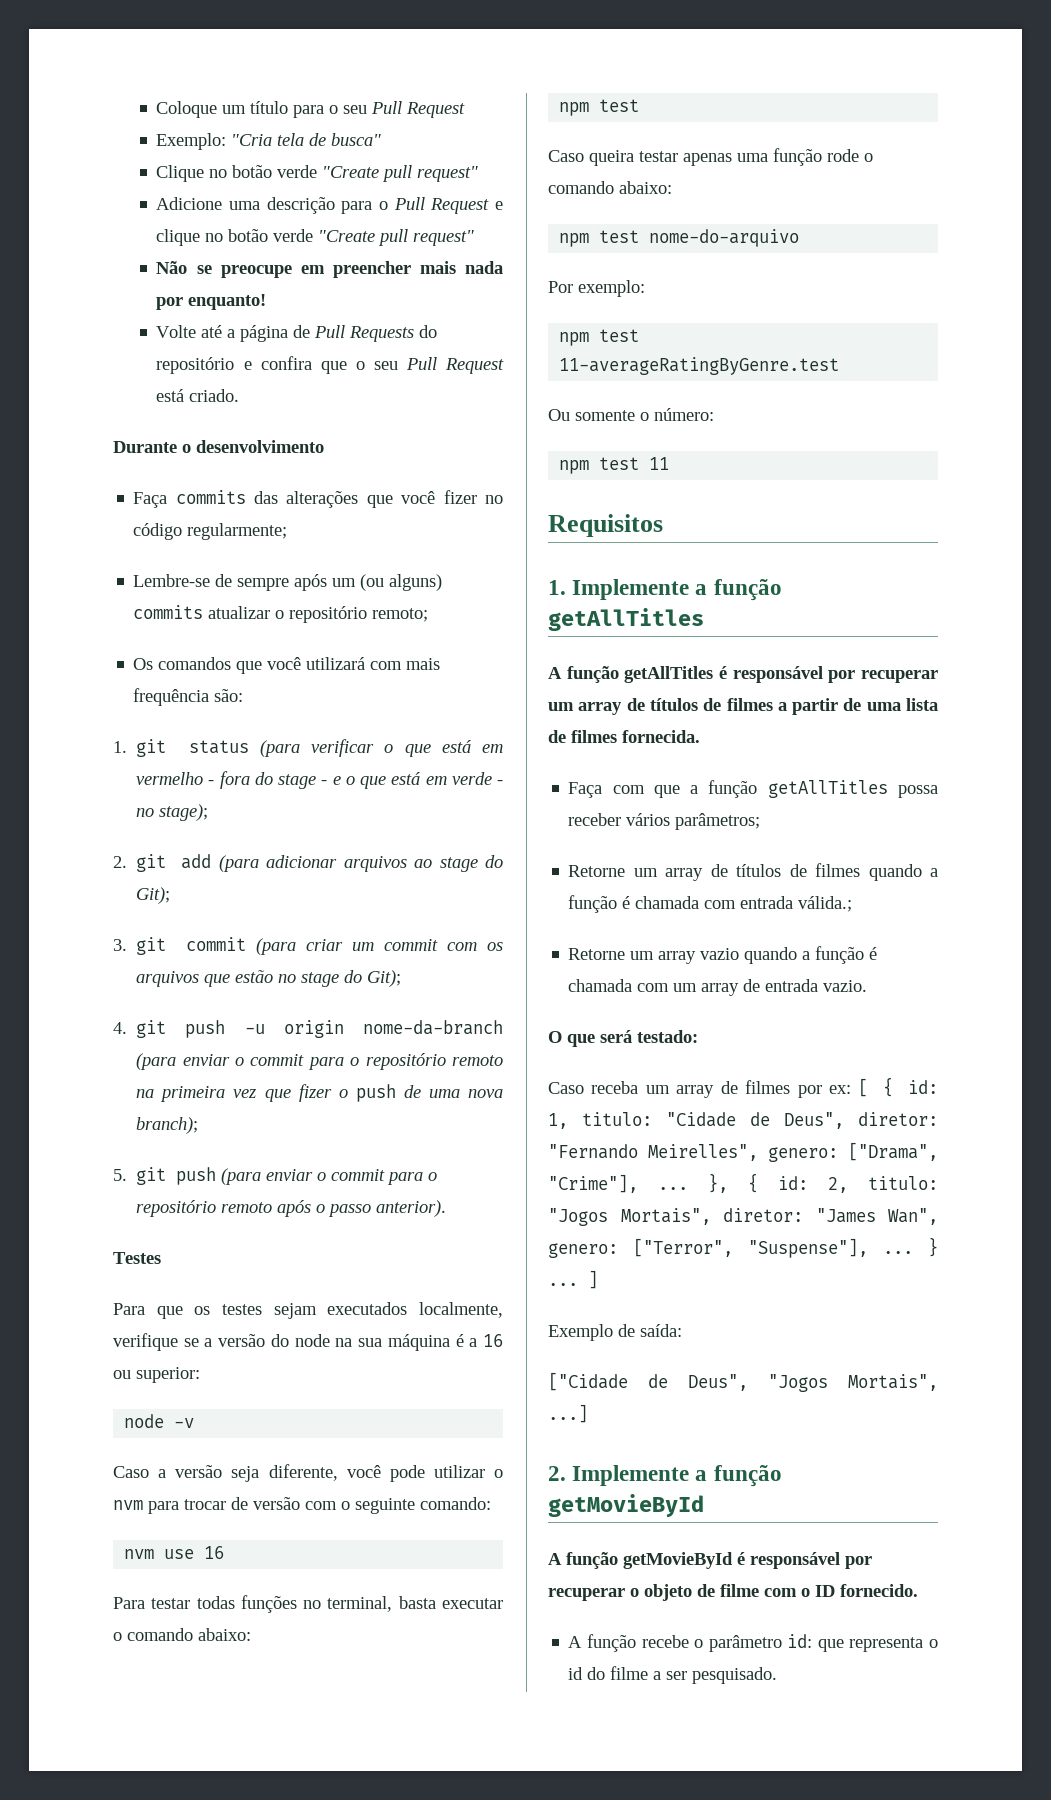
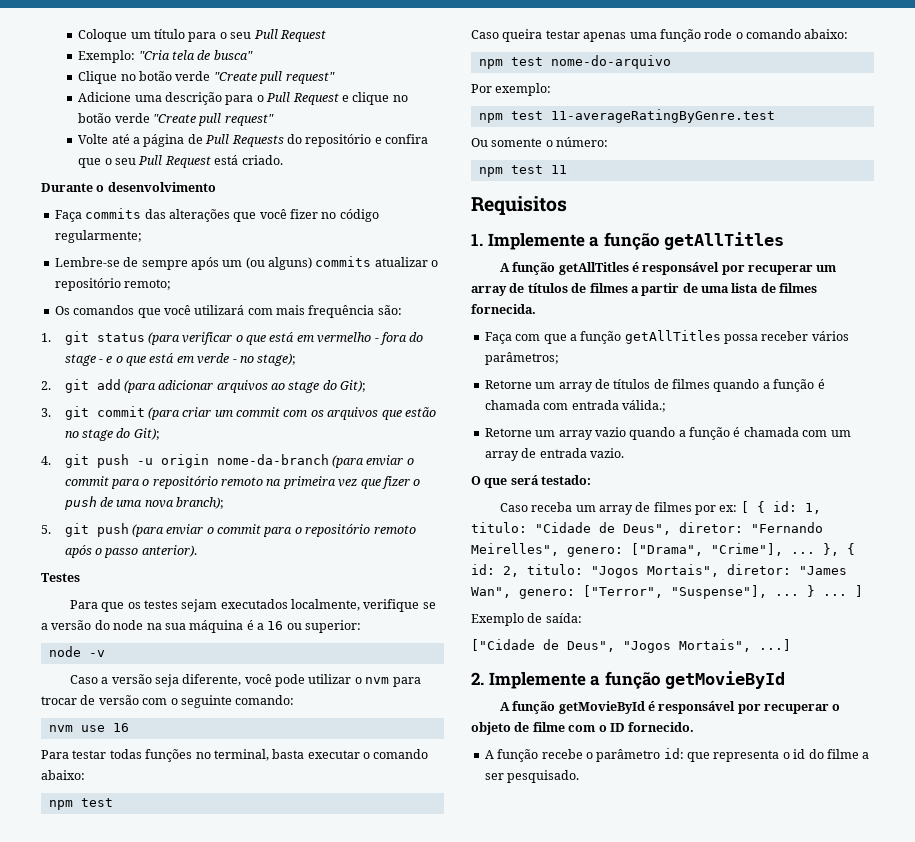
[156,261,503,278] [156,294,267,310] // Não se preocupe em preencher mais nada por enquanto! -> (274, 120) none

